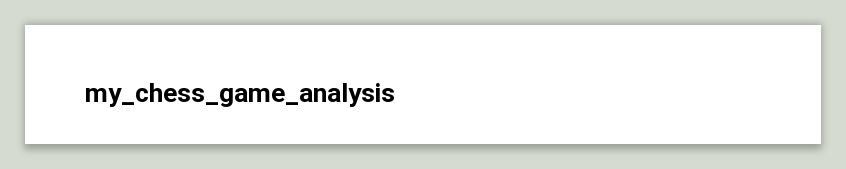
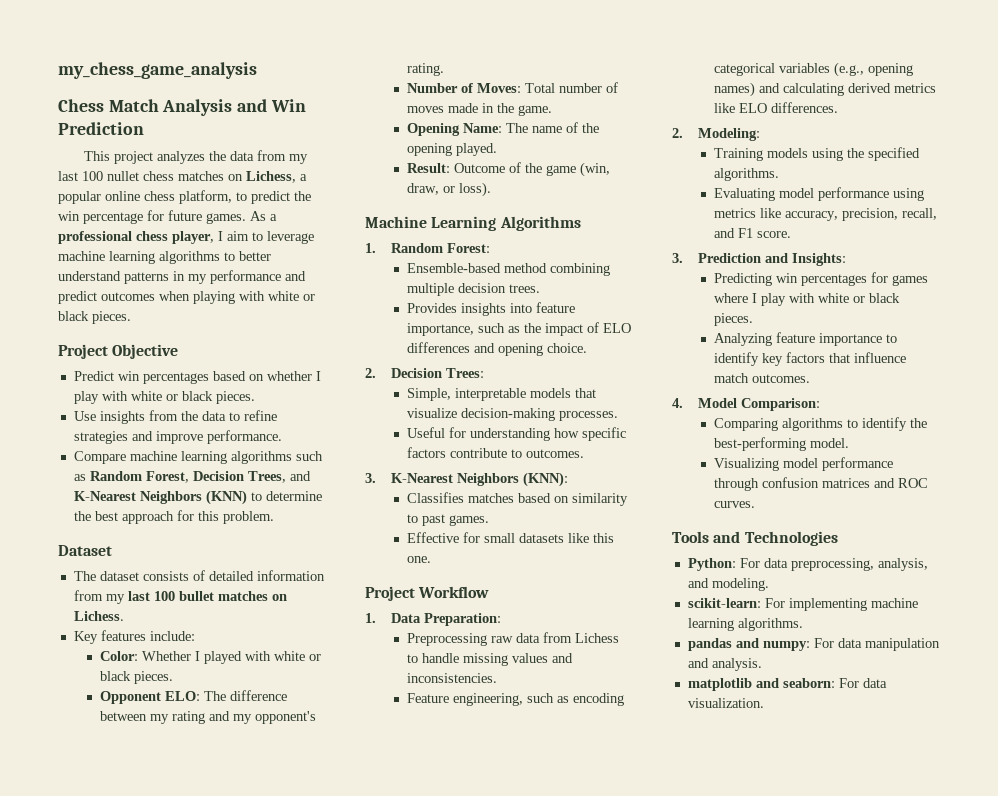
(395, 95) none -> [58,99,306,116] [58,122,144,135] [83,150,308,164] [58,171,307,183] [58,190,311,204] [58,210,277,224] [58,231,314,244] [58,251,271,264] [58,270,306,284] [58,291,315,304] [58,311,131,324] [58,344,179,359] [73,371,321,384] [73,391,255,404] [73,410,277,424] [73,430,282,444] [73,451,323,464] [73,471,311,483] [73,490,322,505] [73,510,274,524] [58,545,112,556] [73,570,325,581] [73,590,287,604] [73,611,124,621] [73,630,195,644] [100,651,322,664] [100,671,174,684] [100,690,288,704] [100,711,317,724] [407,63,445,76] [407,82,619,93] [407,103,553,116] [407,122,600,136] [407,143,498,156] [407,162,611,177] [407,182,492,197] [365,216,581,231] [365,243,491,253] [407,263,611,276] [407,283,541,296] [407,302,576,316] [407,322,632,336] [407,342,588,356] [365,368,485,378] [407,388,597,401] [407,408,619,421] [407,427,627,441] [407,447,585,458] [365,472,569,487] [407,492,629,506] [407,514,490,526] [407,532,615,543] [407,556,432,563] [365,586,490,601] [365,613,502,626] [407,632,620,646] [407,653,574,666] [407,673,498,683] [407,693,625,706] [714,62,914,77] [714,82,937,97] [714,102,839,113] [672,128,761,141] [714,147,921,161] [714,168,780,181] [714,187,925,201] [714,208,938,221] [714,228,792,238] [672,253,847,266] [714,272,929,286] [714,293,901,306] [714,313,754,326] [714,332,898,346] [714,352,907,366] [714,373,811,383] [672,398,821,411] [714,417,928,431] [714,437,850,451] [714,457,894,471] [714,477,929,491] [714,501,756,508] [672,531,838,546] [687,558,928,571] [687,578,769,591] [687,598,918,611] [687,618,803,631] [687,638,940,651] [687,658,762,671] [687,678,887,691] [687,698,764,708] // Chess Match Analysis and Win Prediction // This project analyzes the data from my last 100 nullet chess matches on Lichess, a popular online chess platform, to predict the win percentage for future games. As a professional chess player, I aim to leverage machine learning algorithms to better understand patterns in my performance and predict outcomes when playing with white or black pieces. // Project Objective // Predict win percentages based on whether I play with white or black pieces. // Use insights from the data to refine strategies and improve performance. // Compare machine learning algorithms such as Random Forest, Decision Trees, and K-Nearest Neighbors (KNN) to determine the best approach for this problem. // Dataset // The dataset consists of detailed information from my last 100 bullet matches on Lichess. // Key features include: // Color: Whether I played with white or black pieces. // Opponent ELO: The difference between my rating and my opponent's rating. // Number of Moves: Total number of moves made in the game. // Opening Name: The name of the opening played. // Result: Outcome of the game (win, draw, or loss). // Machine Learning Algorithms // 1. Random Forest: // Ensemble-based method combining multiple decision trees. // Provides insights into feature importance, such as the impact of ELO differences and opening choice. // 2. Decision Trees: // Simple, interpretable models that visualize decision-making processes. // Useful for understanding how specific factors contribute to outcomes. // 3. K-Nearest Neighbors (KNN): // Classifies matches based on similarity to past games. // Effective for small datasets like this one. // Project Workflow // 1. Data Preparation: // Preprocessing raw data from Lichess to handle missing values and inconsistencies. // Feature engineering, such as encoding categorical variables (e.g., opening names) and calculating derived metrics like ELO differences. // 2. Modeling: // Training models using the specified algorithms. // Evaluating model performance using metrics like accuracy, precision, recall, and F1 score. // 3. Prediction and Insights: // Predicting win percentages for games where I play with white or black pieces. // Analyzing feature importance to identify key factors that influence match outcomes. // 4. Model Comparison: // Comparing algorithms to identify the best-performing model. // Visualizing model performance through confusion matrices and ROC curves. // Tools and Technologies // Python: For data preprocessing, analysis, and modeling. // scikit-learn: For implementing machine learning algorithms. // pandas and numpy: For data manipulation and analysis. // matplotlib and seaborn: For data visualization.

